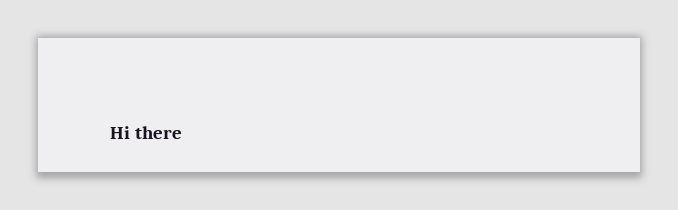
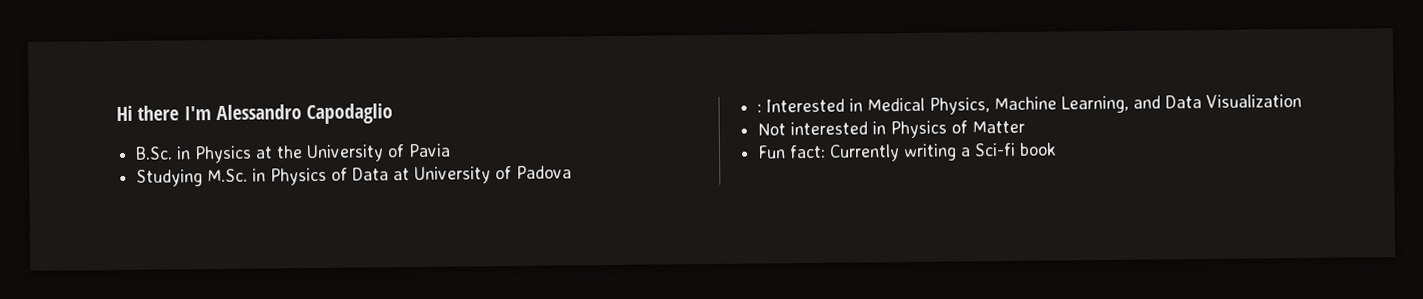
(182, 132) none -> [183,103,394,125] [135,143,452,164] [136,165,573,187] [757,94,1303,115] [757,120,1026,139] [757,142,1058,162] I'm Alessandro Capodaglio // B.Sc. in Physics at the University of Pavia // Studying M.Sc. in Physics of Data at University of Padova // : Interested in Medical Physics, Machine Learning, and Data Visualization // Not interested in Physics of Matter // Fun fact: Currently writing a Sci-fi book

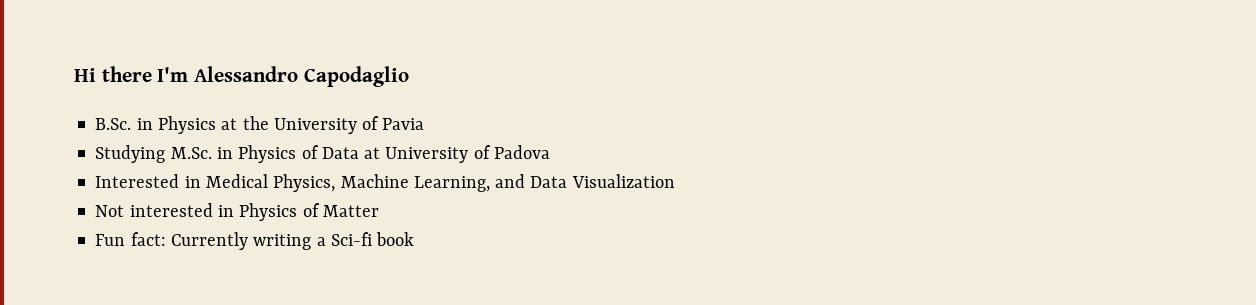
[757,103,763,113] : -> (550, 152) none

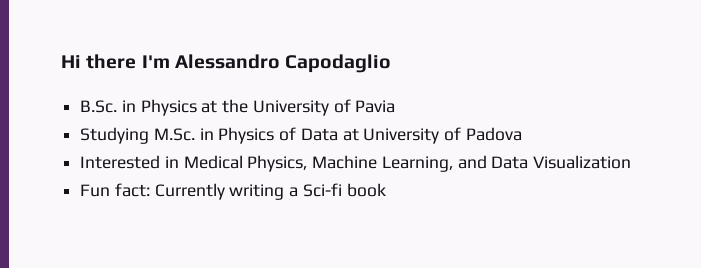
[95,203,379,221] // Not interested in Physics of Matter -> (632, 162) none

